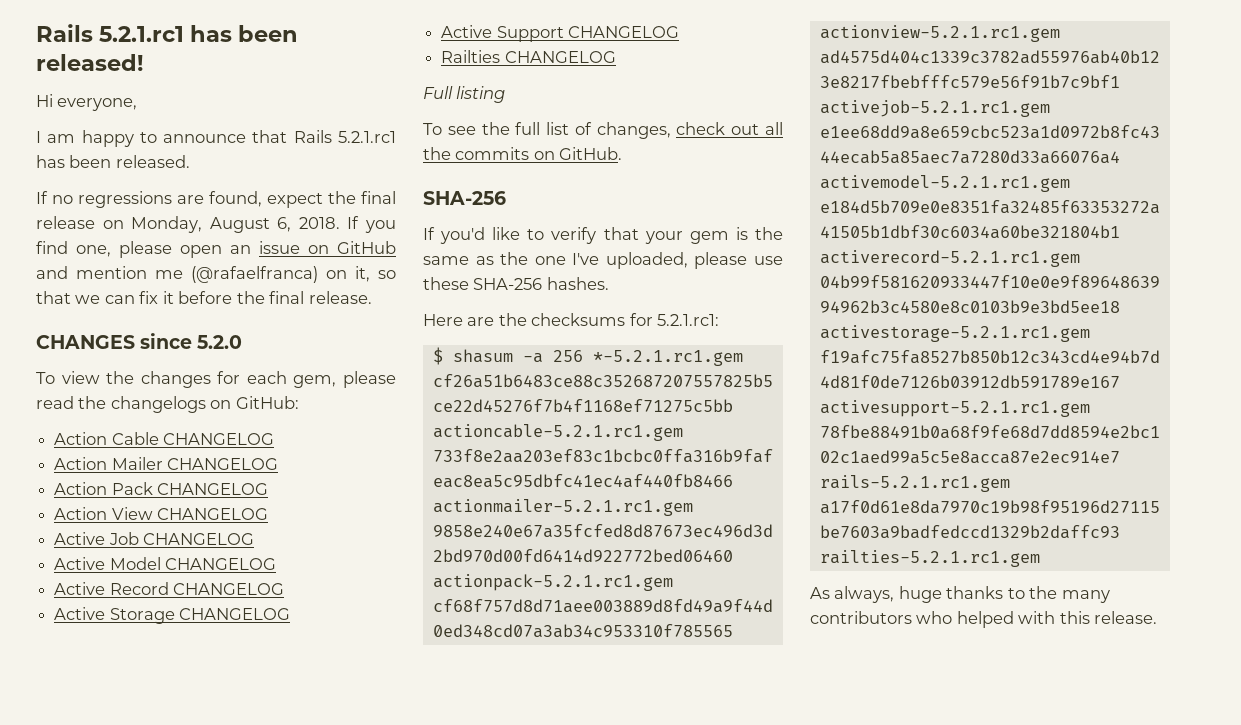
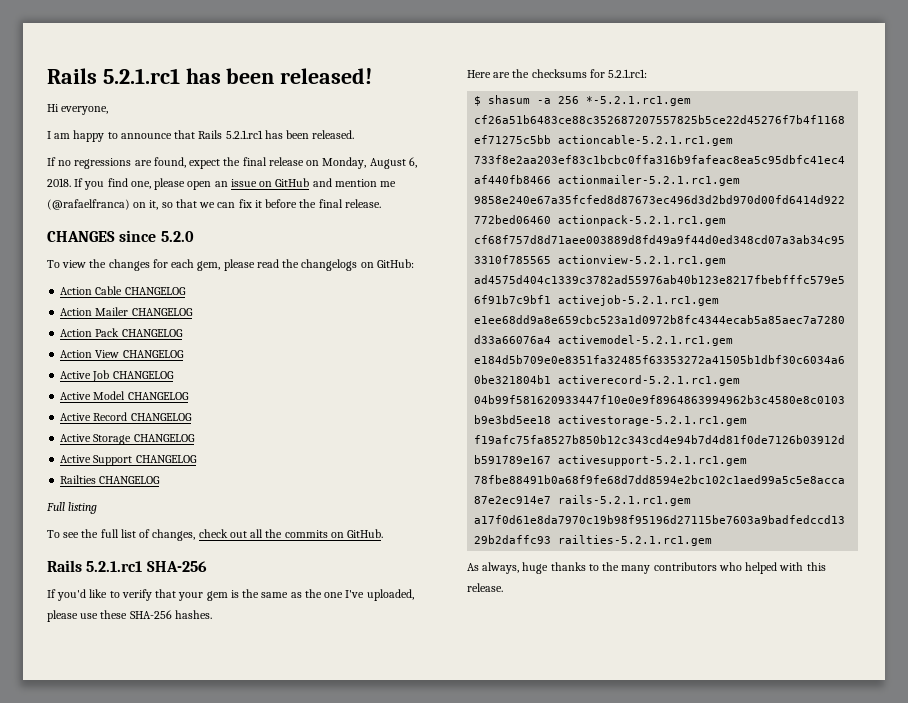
(623, 153) none -> [47,560,143,572] Rails 5.2.1.rc1

